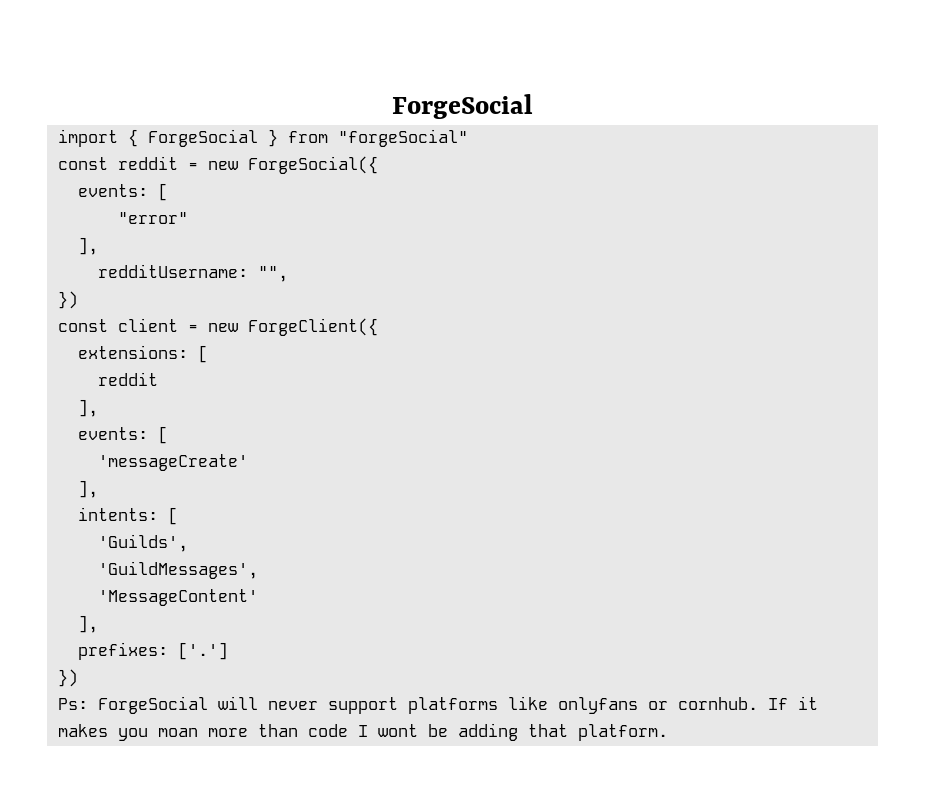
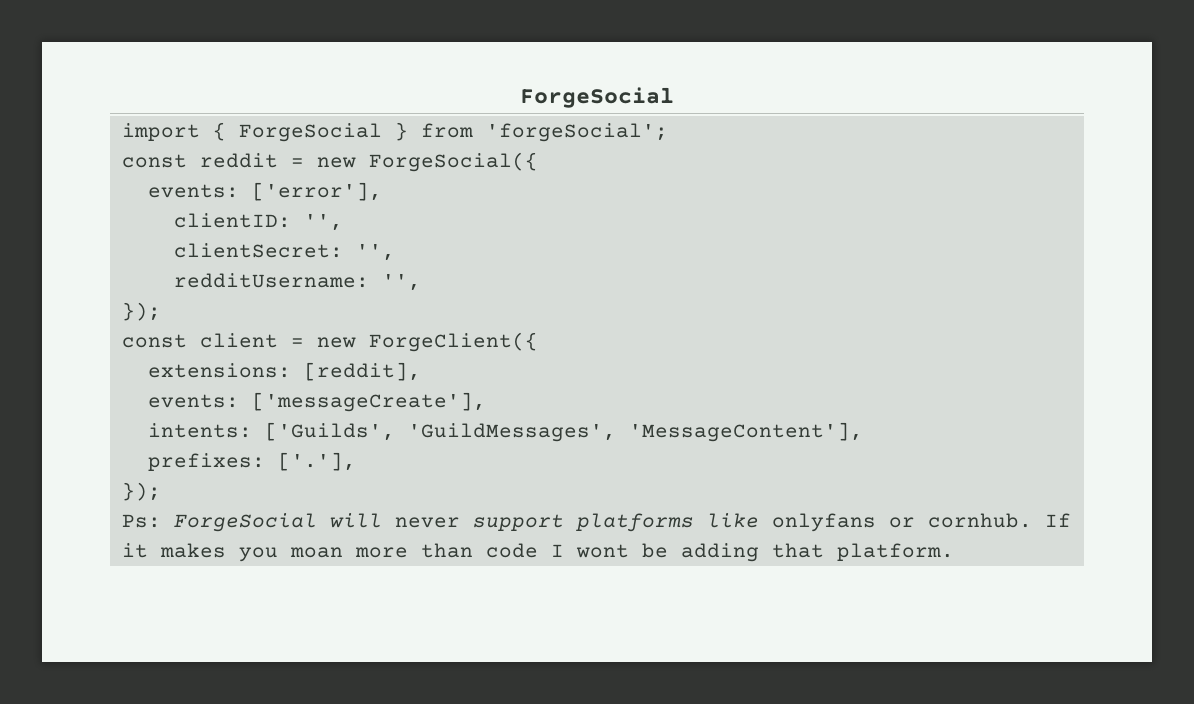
[337,129,468,147] "forgeSocial" -> [486,123,669,142] 'forgeSocial';
[157,183,168,201] [117,212,188,224] [77,237,98,255] [ // "error" // ], -> [252,182,383,201] [174,213,344,231] [174,243,396,261] ['error'], // clientID: '', // clientSecret: '',
[257,266,288,282] [57,291,78,309] "", // }) -> [382,274,422,291] [122,302,162,321] '', // });
[197,345,208,363] [97,372,158,386] [77,399,98,417] [77,426,168,444] [97,454,248,471] [77,480,98,498] [ // reddit // ], // events: [ // 'messageCreate' // ], -> [304,362,422,381] [148,392,487,412] [reddit], // events: ['messageCreate'],
[167,507,178,525] [97,534,188,552] [ // 'Guilds', // -> [265,422,396,441] ['Guilds',
[97,589,258,606] [77,615,98,633] // 'MessageContent' // ], -> [629,422,864,442] 'MessageContent'],
[177,642,228,660] [57,669,78,687] ['.'] // }) -> [278,452,357,471] [122,482,162,501] ['.'], // });

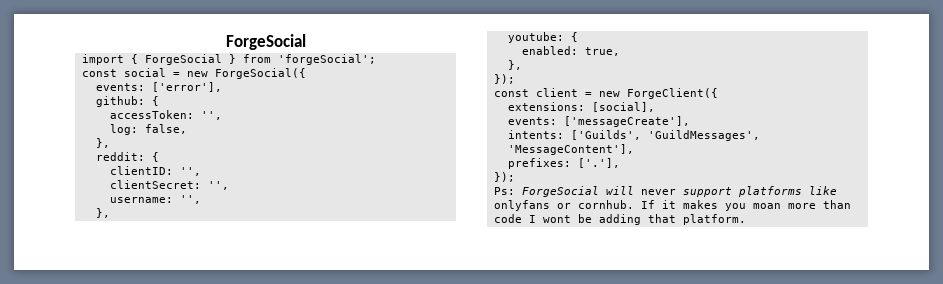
[200,153,279,168] reddit -> [123,68,166,77] social
(383, 191) none -> [95,96,159,107] [109,110,222,120] [109,124,187,135] [95,138,110,148] [95,152,159,162] // github: { // accessToken: '', // log: false, // }, // reddit: {
[174,273,422,291] redditUsername: '', -> [109,195,201,204] [95,208,110,218] [507,32,578,43] [521,46,620,56] [507,60,522,70] username: '', // }, // youtube: { // enabled: true, // },
[304,362,422,381] [reddit], -> [591,102,655,112] [social],

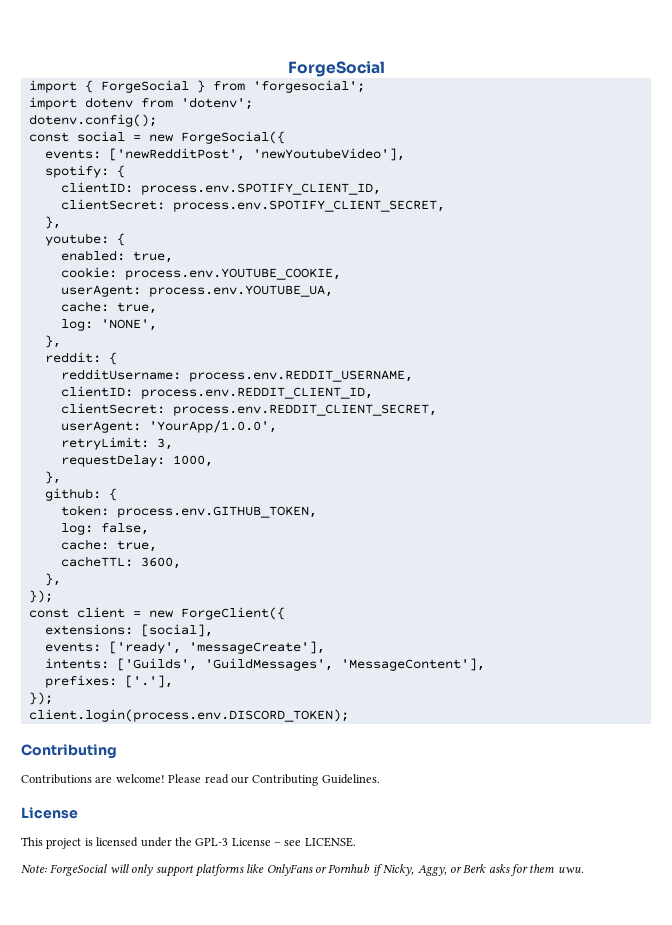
[277,54,376,65] 'forgeSocial'; -> [252,80,365,93] [28,97,253,110] [28,114,157,127] 'forgesocial'; // import dotenv from 'dotenv'; // dotenv.config();
[151,82,222,92] [95,96,159,107] [109,110,222,120] [109,124,187,135] [95,138,110,148] [95,152,145,161] ['error'], // github: { // accessToken: '', // log: false, // }, // reddit: -> [108,148,405,161] [44,165,109,178] ['newRedditPost', 'newYoutubeVideo'], // spotify:
[179,167,201,176] [109,180,229,190] [109,195,201,204] '', // clientSecret: '', // username: '', -> [140,183,381,195] [60,199,445,212] process.env.SPOTIFY_CLIENT_ID, // clientSecret: process.env.SPOTIFY_CLIENT_SECRET,
(620, 51) none -> [60,267,341,280] [60,285,333,297] [60,301,157,314] [60,319,157,331] [44,335,61,348] [44,352,117,365] [60,369,413,382] [60,386,373,399] [60,403,437,416] [60,420,277,433] [60,437,173,450] [60,455,213,467] [44,471,61,484] [44,488,117,501] [60,505,317,518] [60,523,149,535] [60,539,157,552] [60,556,181,569] // cookie: process.env.YOUTUBE_COOKIE, // userAgent: process.env.YOUTUBE_UA, // cache: true, // log: 'NONE', // }, // reddit: { // redditUsername: process.env.REDDIT_USERNAME, // clientID: process.env.REDDIT_CLIENT_ID, // clientSecret: process.env.REDDIT_CLIENT_SECRET, // userAgent: 'YourApp/1.0.0', // retryLimit: 3, // requestDelay: 1000, // }, // github: { // token: process.env.GITHUB_TOKEN, // log: false, // cache: true, // cacheTTL: 3600,
[563,116,690,127] ['messageCreate'], -> [108,641,325,654] ['ready', 'messageCreate'],
[493,187,515,195] Ps: -> [28,709,349,722] [21,744,117,759] [21,774,380,786] [21,807,78,819] [21,837,356,849] [21,865,47,873] client.login(process.env.DISCORD_TOKEN); // Contributing // Contributions are welcome! Please read our Contributing Guidelines. // License // This project is licensed under the GPL-3 License – see LICENSE. // Note:
[640,189,676,195] never -> [131,864,154,876] only
[493,200,851,211] [493,214,746,225] onlyfans or cornhub. If it makes you moan more than code I wont be adding that platform. -> [266,864,584,876] OnlyFans or Pornhub if Nicky, Aggy, or Berk asks for them uwu.

